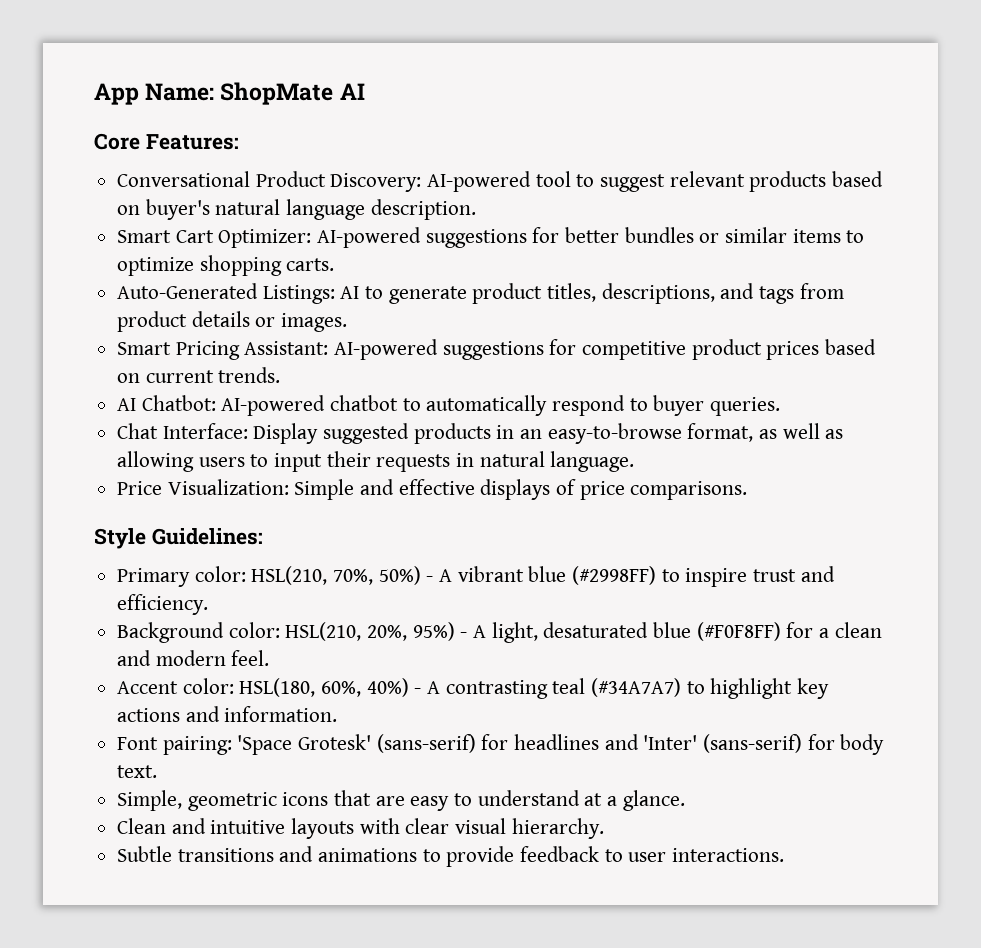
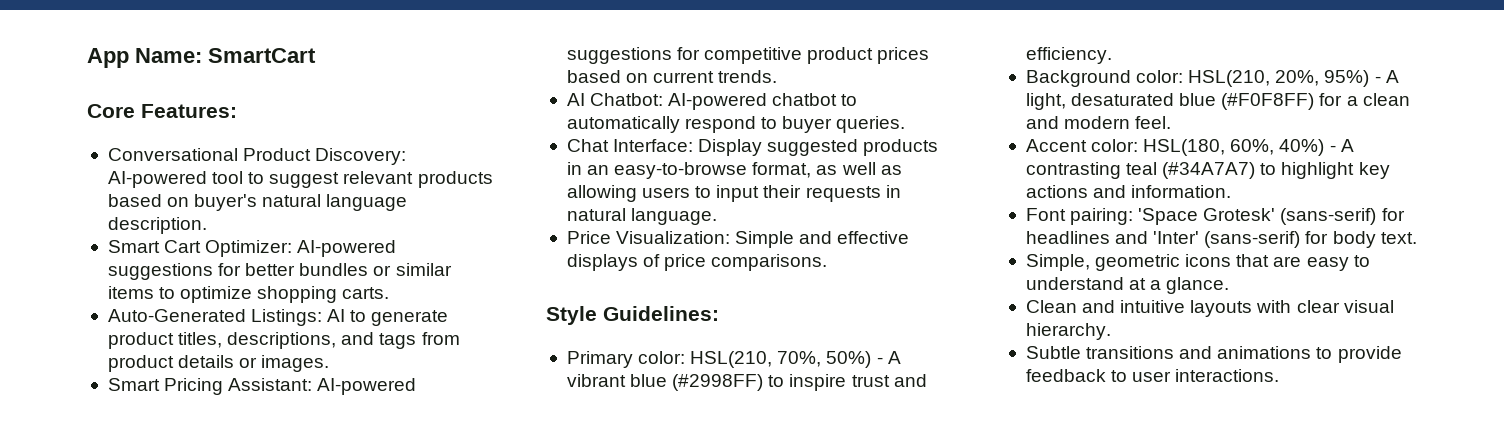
[220,82,365,105] ShopMate AI -> [208,48,316,63] SmartCart

